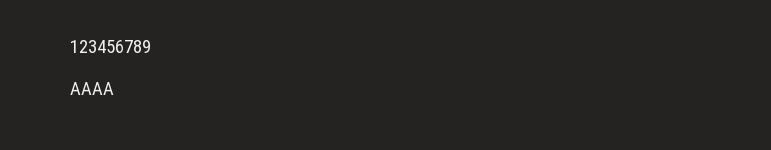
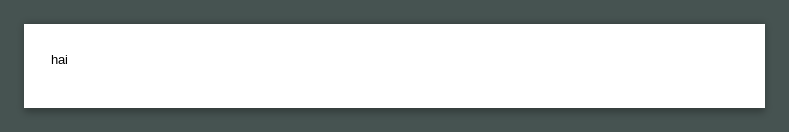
[70,40,151,53] [70,82,114,95] 123456789 // AAAA -> [51,55,68,64] hai

